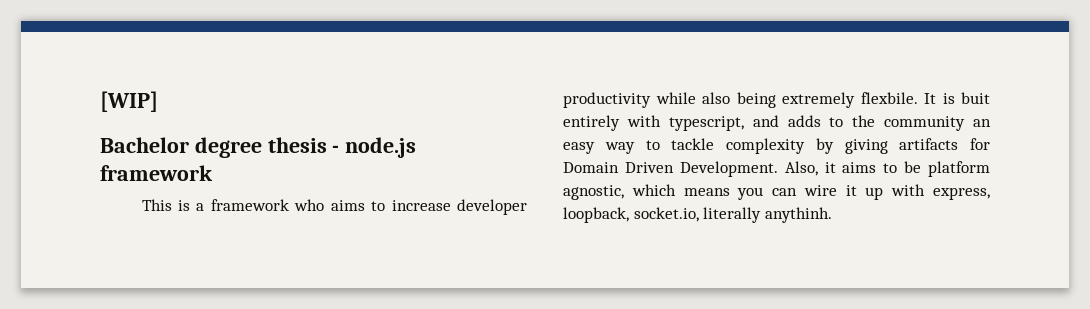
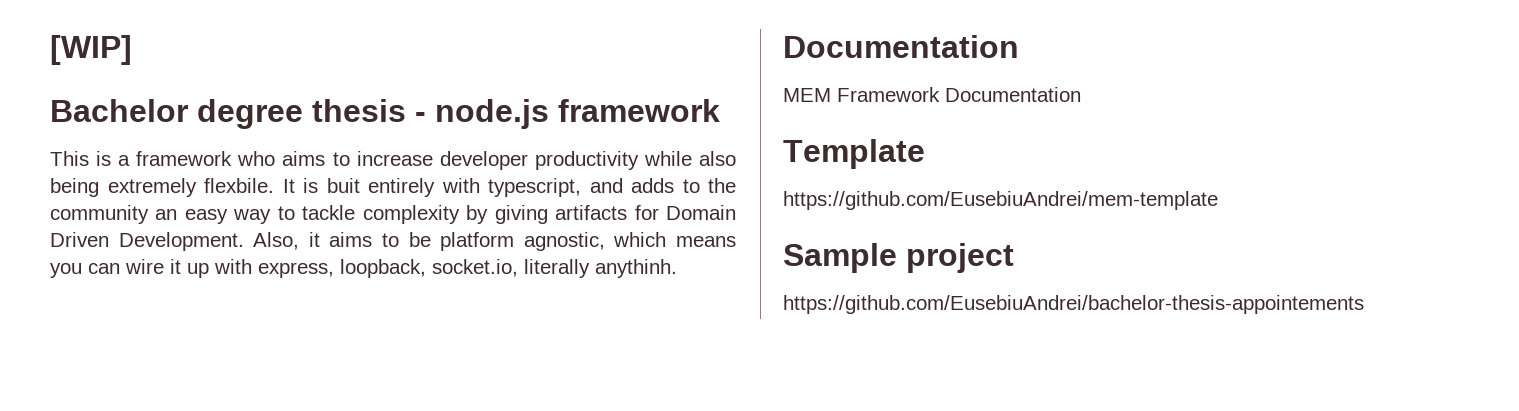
(832, 215) none -> [783,35,1019,58] [783,87,1081,102] [783,139,925,169] [783,191,1218,210] [783,243,1014,273] [783,295,1364,314] // Documentation // MEM Framework Documentation // Template // https://github.com/EusebiuAndrei/mem-template // Sample project // https://github.com/EusebiuAndrei/bachelor-thesis-appointements

